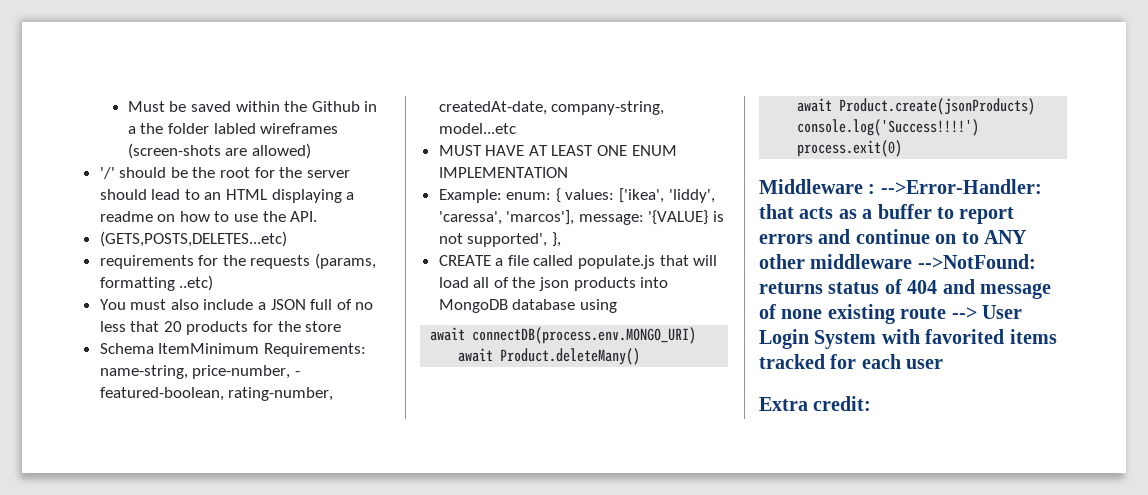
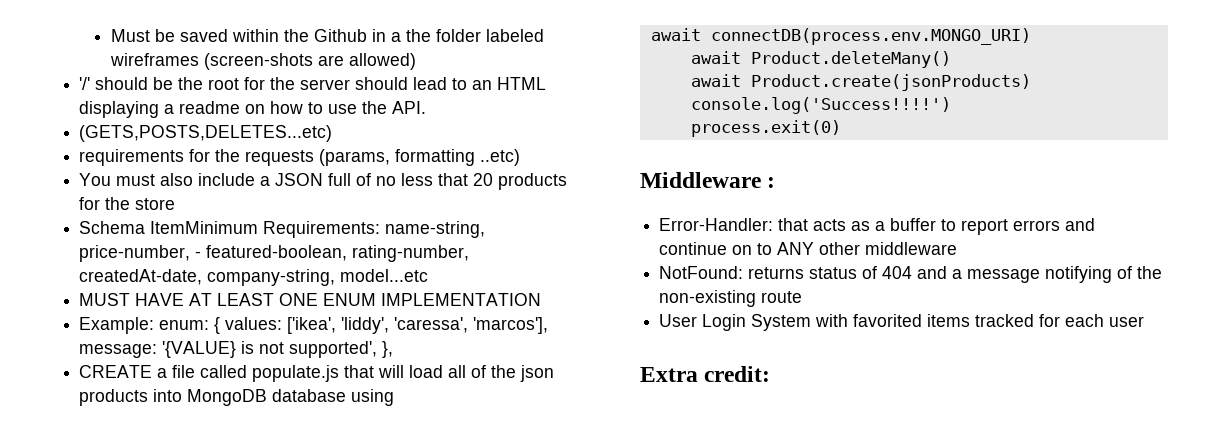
[213,123,256,134] labled -> [485,29,544,42] labeled
[880,179,1042,194] -->Error-Handler: -> [659,218,774,231] // Error-Handler:
[917,254,1036,269] -->NotFound: -> [659,266,744,279] // NotFound:
[980,283,1051,299] [759,304,895,324] message of none existing -> [952,266,1163,283] [659,290,757,307] a message notifying of the non-existing
[951,307,977,319] --> -> (803, 297) //

